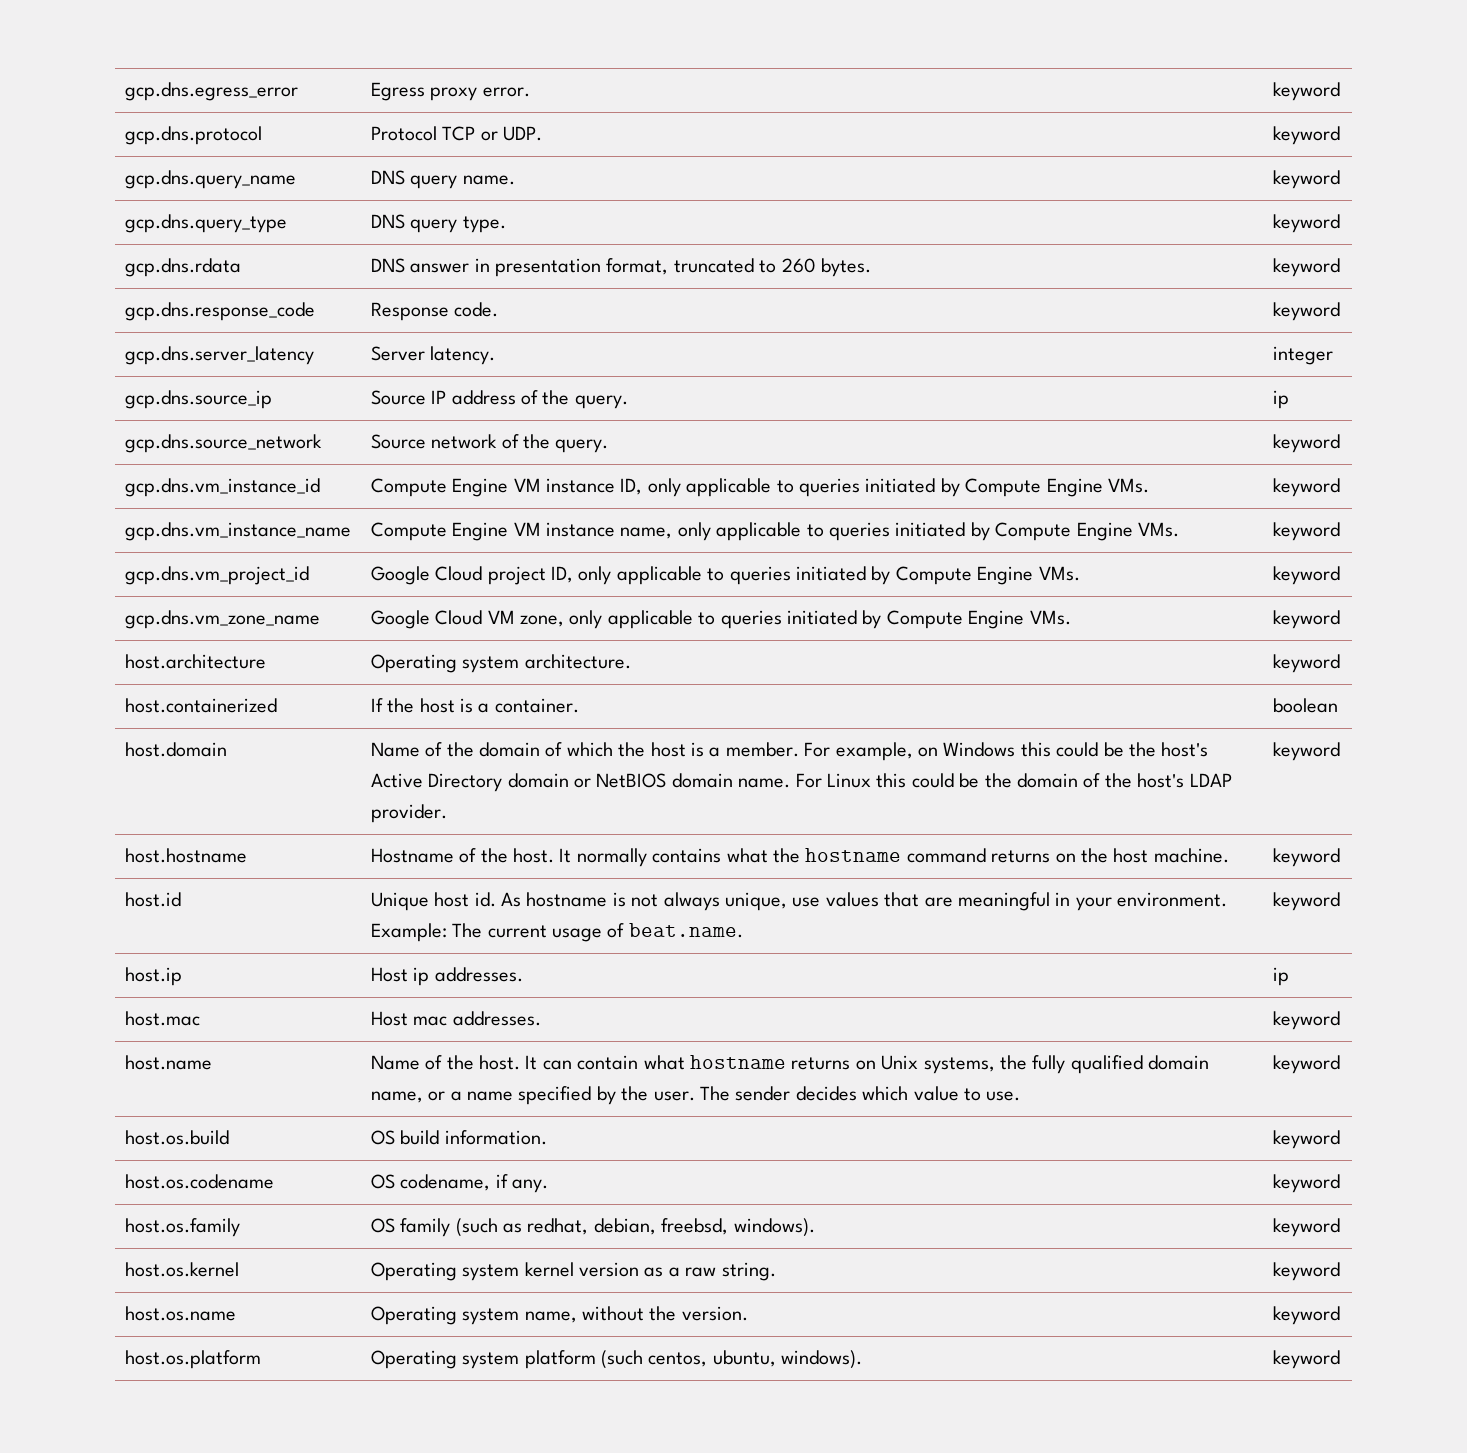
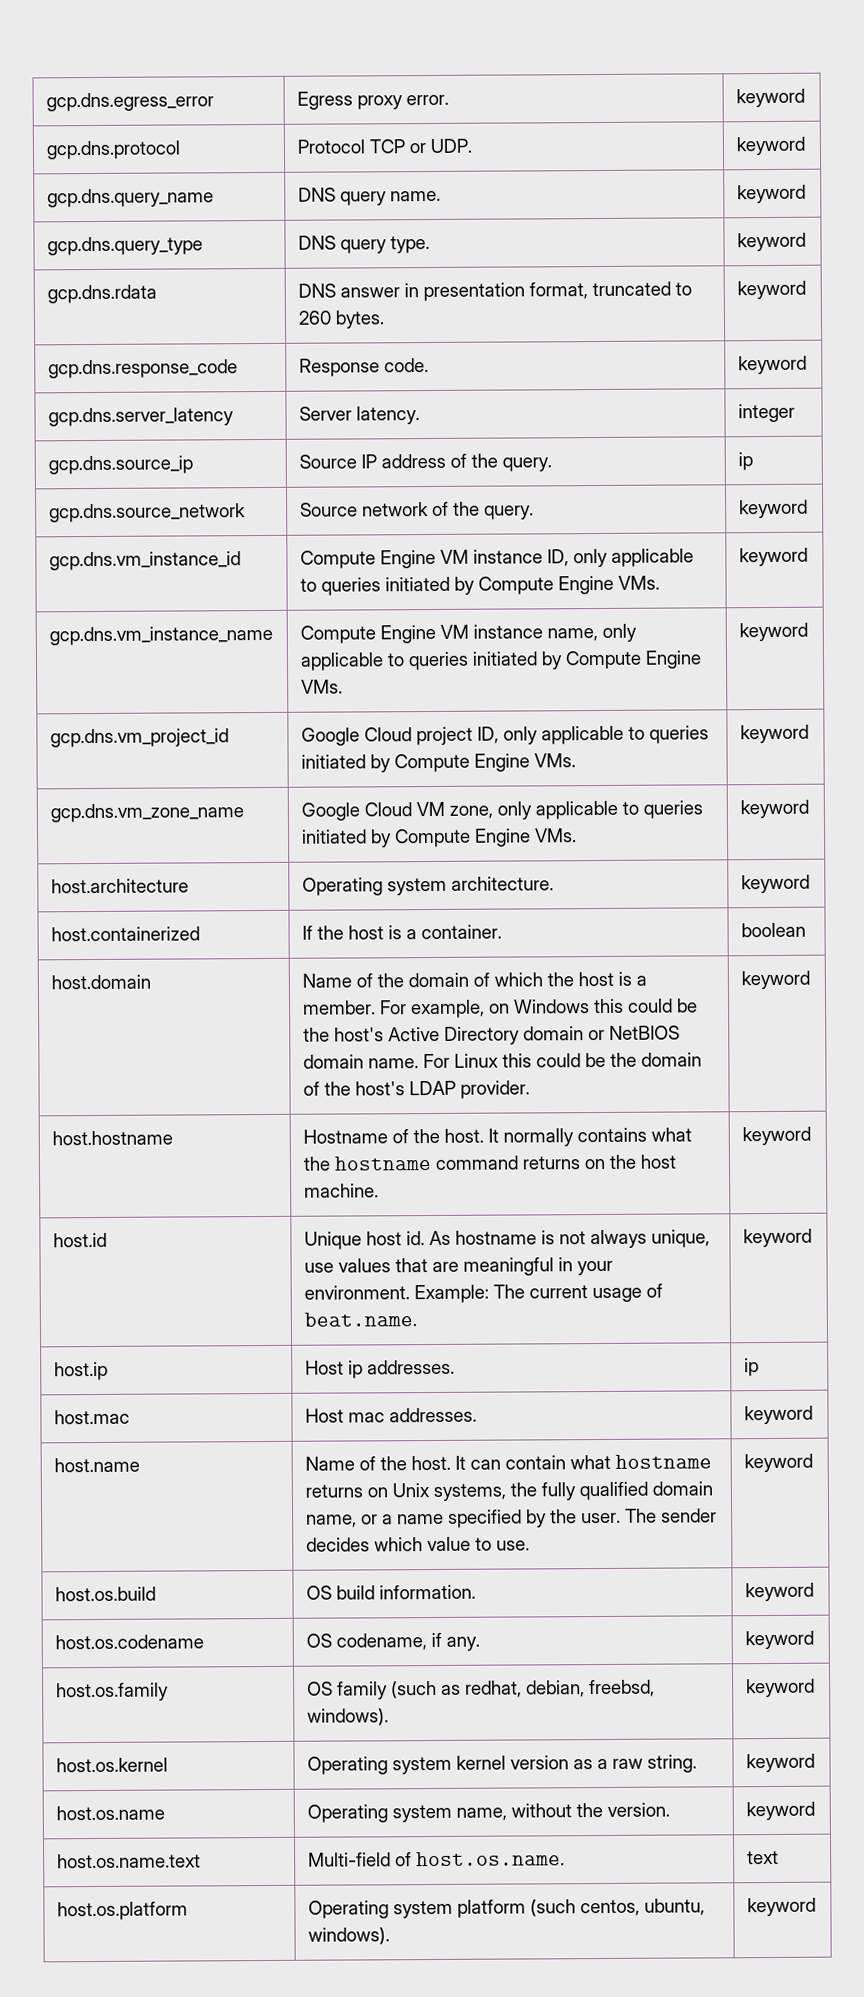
(1340, 1315) none -> [56,1853,201,1869] [307,1851,565,1867] [746,1850,779,1865] // host.os.name.text | Multi-field of host.os.name. | text

